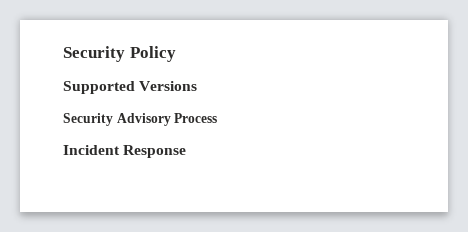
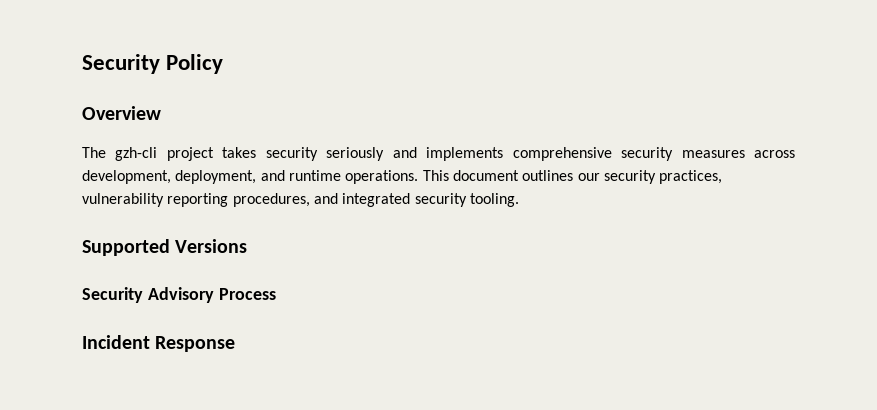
(176, 54) none -> [82,106,161,120] [82,147,796,161] [82,170,723,184] [82,193,519,207] // Overview // The gzh-cli project takes security seriously and implements comprehensive security measures across development, deployment, and runtime operations. This document outlines our security practices, vulnerability reporting procedures, and integrated security tooling.

